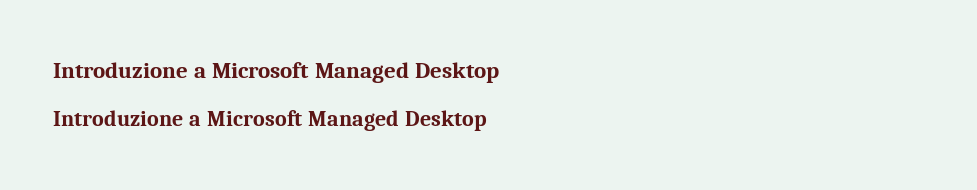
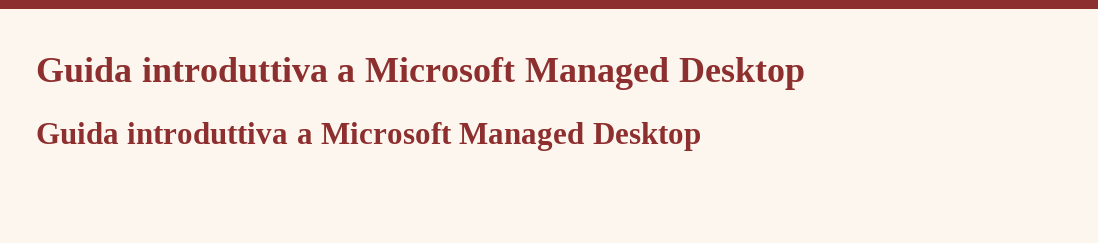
[53,62,188,78] Introduzione -> [36,57,328,82] Guida introduttiva
[53,110,183,126] Introduzione -> [36,122,289,144] Guida introduttiva

